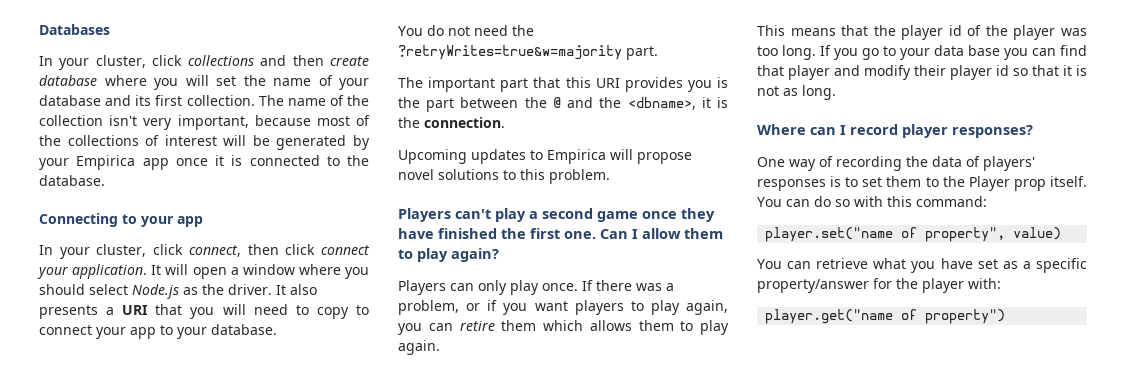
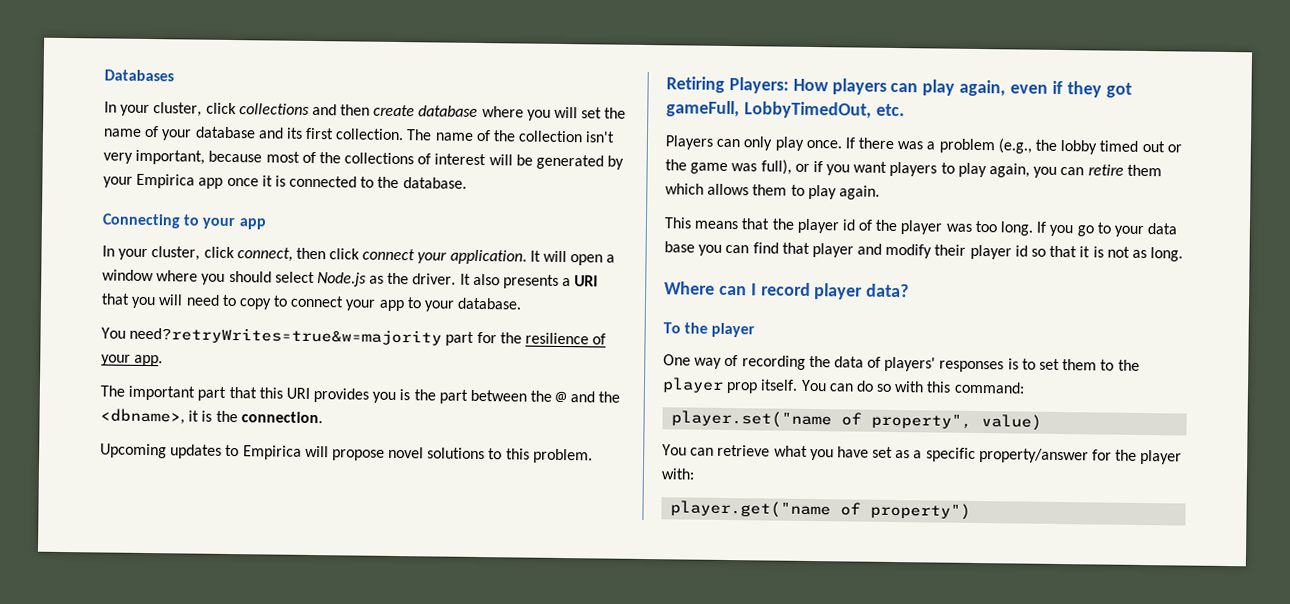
[427,25,534,36] [398,45,658,60] do not need the ?retryWrites=true&w=majority part. -> [129,326,607,346] [101,354,164,367] need?retryWrites=true&w=majority part for the resilience of your app.
[398,208,715,222] [398,228,723,239] [398,248,499,262] Players can't play a second game once they have finished the first one. Can I allow them to play again? -> [666,76,1132,98] [666,100,905,119] Retiring Players: How players can play again, even if they got gameFull, LobbyTimedOut, etc.
[398,300,459,315] problem, -> [938,138,1182,155] [665,159,792,175] problem (e.g., the lobby timed out or the game was full),
[952,125,1033,138] responses? -> [866,283,910,298] [663,322,756,338] data? // To the player
[968,176,1010,191] Player -> [662,377,724,393] player

